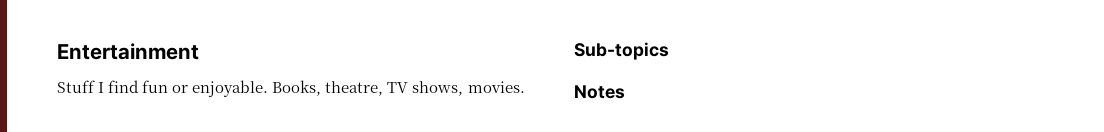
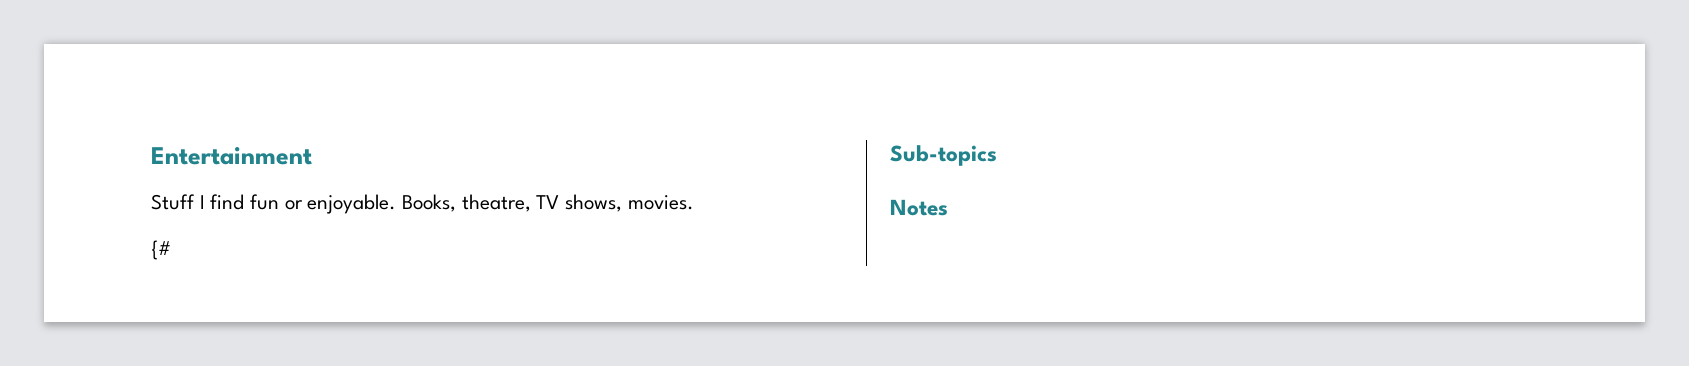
(525, 87) none -> [151,240,171,260] // {#

